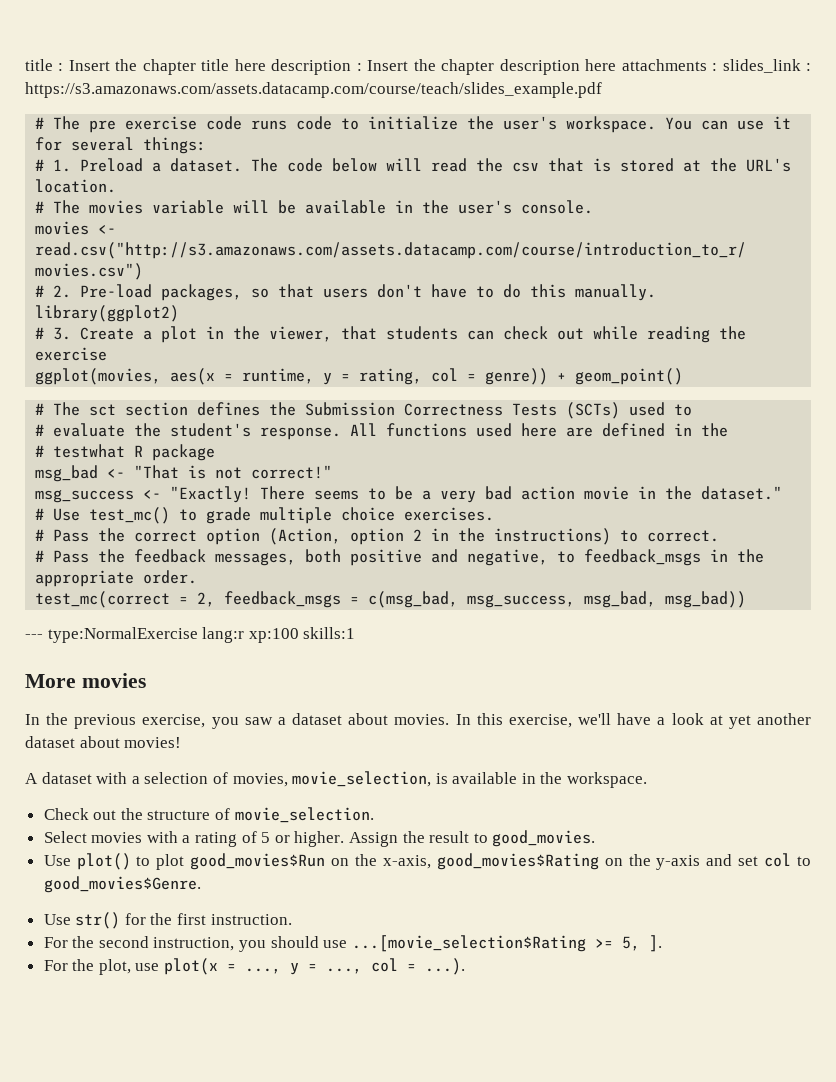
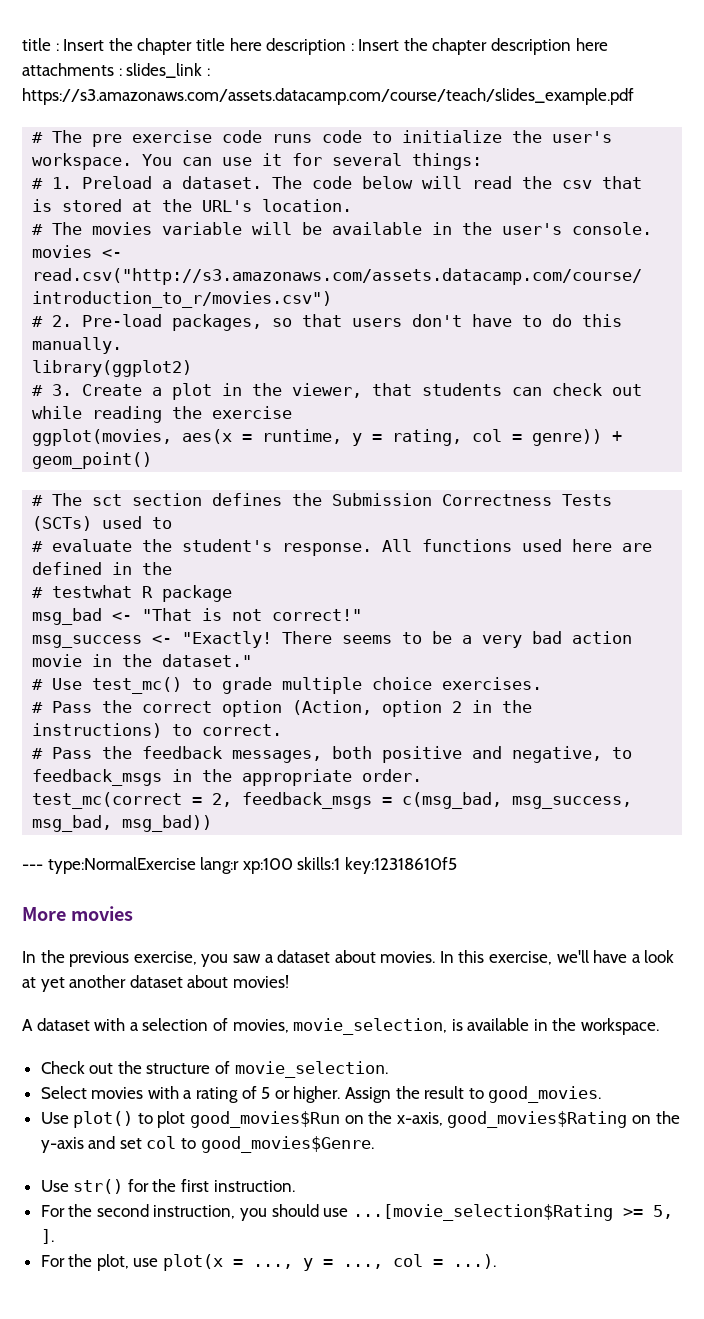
(356, 633) none -> [344,857,457,874] key:12318610f5

